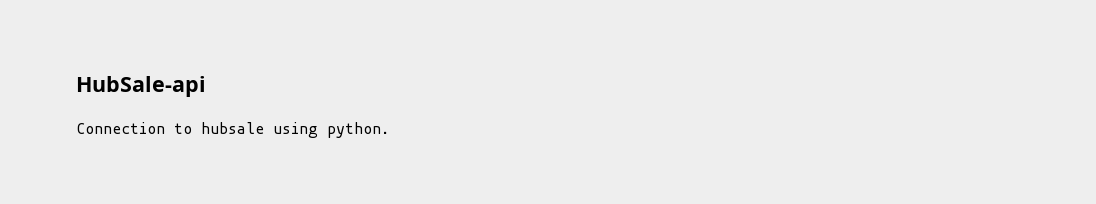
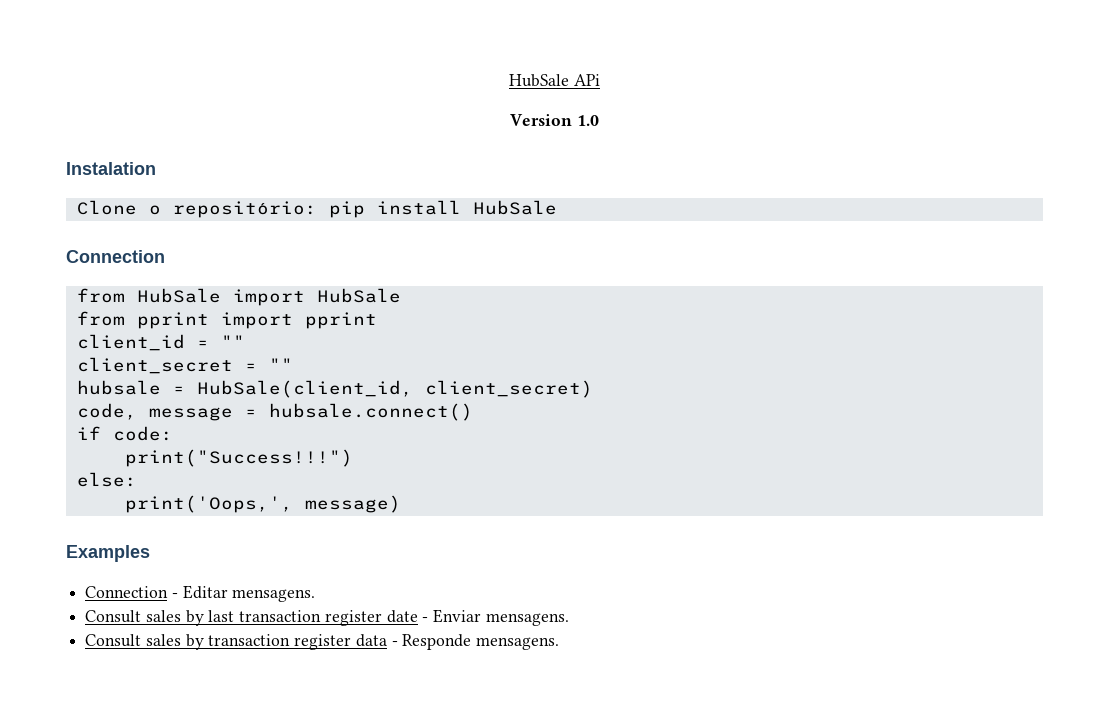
[76,76,206,97] [76,122,389,138] HubSale-api // Connection to hubsale using python. -> [509,74,600,87] [510,114,599,126] [66,162,156,175] [76,200,557,218] [66,250,165,263] [76,288,401,306] [76,311,377,329] [76,334,245,351] [76,357,293,374] [76,380,593,398] [76,403,473,421] [76,426,173,441] [124,449,353,467] [76,472,137,487] [124,495,401,513] [66,545,150,562] [85,585,316,602] [85,609,569,626] [85,634,560,650] HubSale APi // Version 1.0 // Instalation // Clone o repositório: pip install HubSale // Connection // from HubSale import HubSale // from pprint import pprint // client_id = "" // client_secret = "" // hubsale = HubSale(client_id, client_secret) // code, message = hubsale.connect() // if code: // print("Success!!!") // else: // print('Oops,', message) // Examples // Connection - Editar mensagens. // Consult sales by last transaction register date - Enviar mensagens. // Consult sales by transaction register data - Responde mensagens.

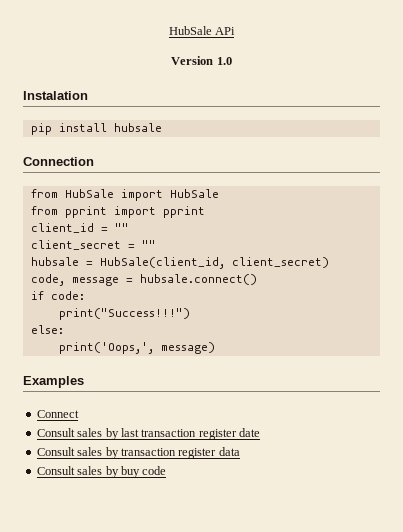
[76,200,317,218] Clone o repositório: -> (88, 95) none
[472,200,557,215] HubSale -> [113,123,162,132] hubsale
[85,585,316,602] Connection - Editar mensagens. -> [36,410,79,418] Connect
[422,609,569,626] - Enviar mensagens. -> (260, 432) none
[391,634,560,650] - Responde mensagens. -> [36,466,167,478] // Consult sales by buy code

